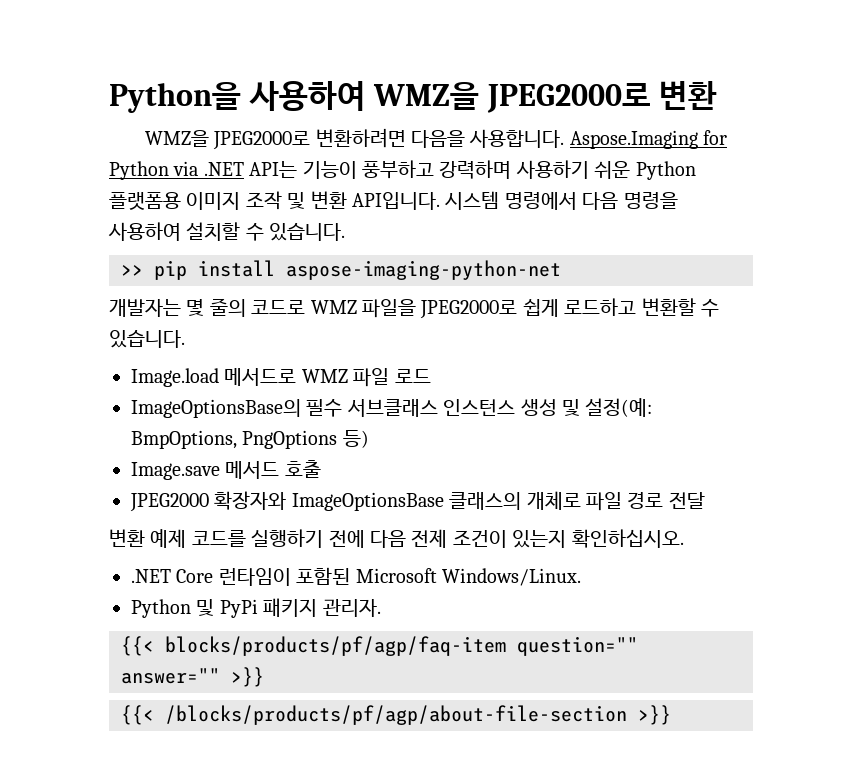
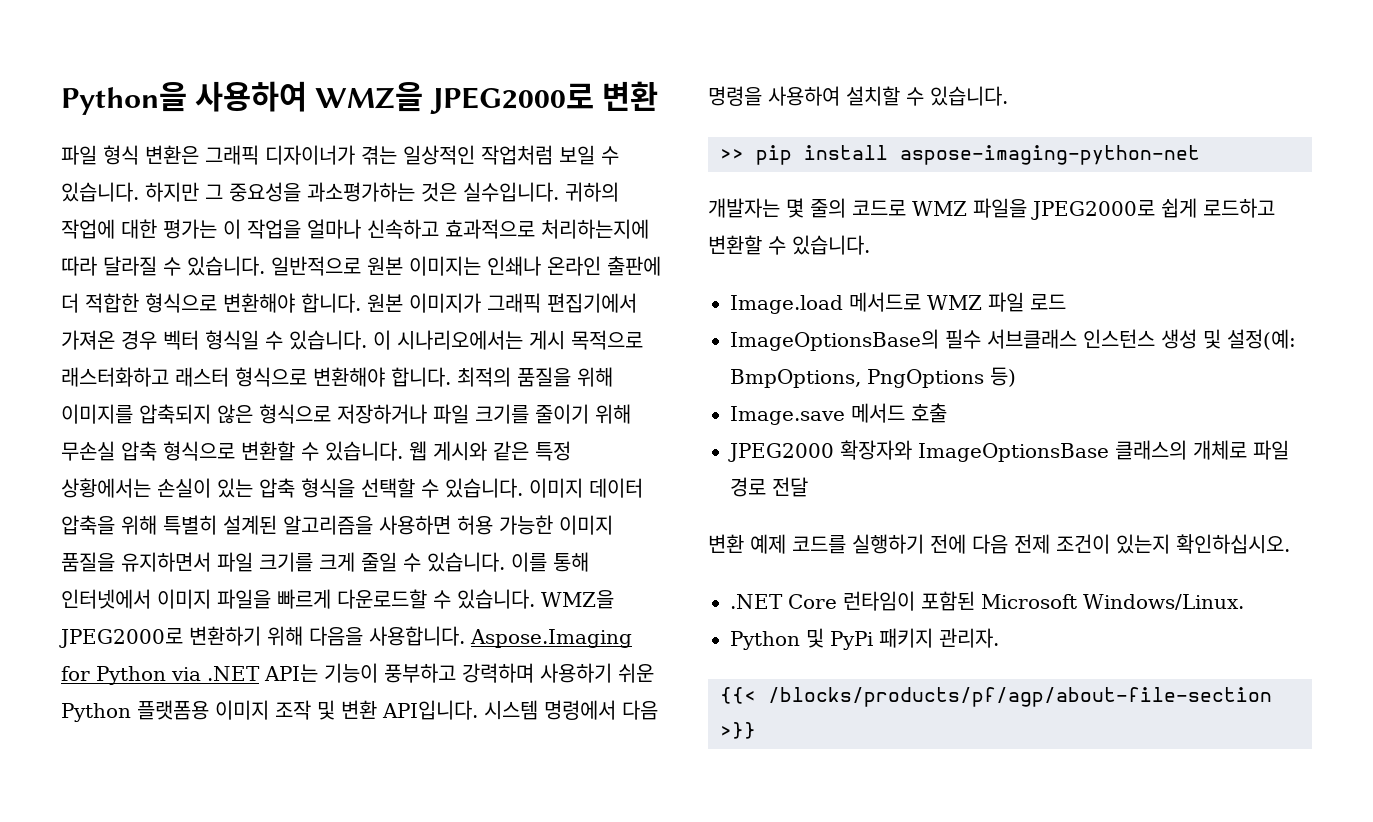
[144,128,406,150] WMZ을 JPEG2000로 변환하려면 -> [61,145,619,165] [61,182,619,202] [61,219,649,239] [61,256,661,276] [61,293,637,313] [61,330,643,350] [61,367,613,387] [61,404,631,424] [61,441,571,461] [61,478,643,498] [61,515,613,535] [61,552,589,572] [61,589,614,609] [59,626,303,648] 파일 형식 변환은 그래픽 디자이너가 겪는 일상적인 작업처럼 보일 수 있습니다. 하지만 그 중요성을 과소평가하는 것은 실수입니다. 귀하의 작업에 대한 평가는 이 작업을 얼마나 신속하고 효과적으로 처리하는지에 따라 달라질 수 있습니다. 일반적으로 원본 이미지는 인쇄나 온라인 출판에 더 적합한 형식으로 변환해야 합니다. 원본 이미지가 그래픽 편집기에서 가져온 경우 벡터 형식일 수 있습니다. 이 시나리오에서는 게시 목적으로 래스터화하고 래스터 형식으로 변환해야 합니다. 최적의 품질을 위해 이미지를 압축되지 않은 형식으로 저장하거나 파일 크기를 줄이기 위해 무손실 압축 형식으로 변환할 수 있습니다. 웹 게시와 같은 특정 상황에서는 손실이 있는 압축 형식을 선택할 수 있습니다. 이미지 데이터 압축을 위해 특별히 설계된 알고리즘을 사용하면 허용 가능한 이미지 품질을 유지하면서 파일 크기를 크게 줄일 수 있습니다. 이를 통해 인터넷에서 이미지 파일을 빠르게 다운로드할 수 있습니다. WMZ을 JPEG2000로 변환하기 위해
[121,636,638,656] [121,667,264,687] // {{< blocks/products/pf/agp/faq-item question="" answer="" >}} -> (999, 638) none

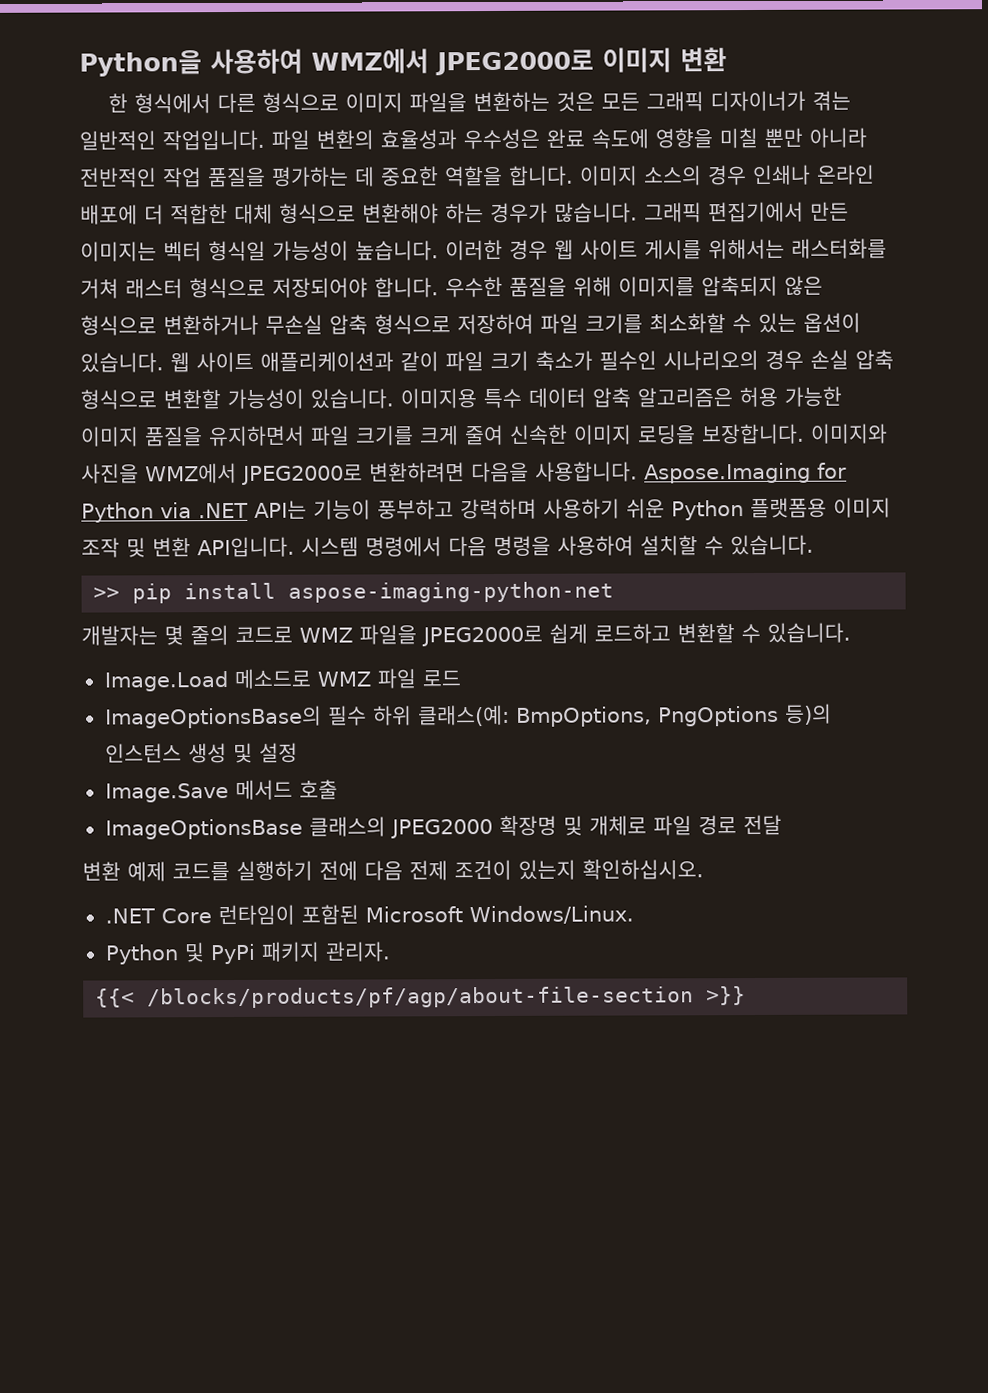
[315,81,658,114] [61,145,619,165] [61,182,619,202] [61,219,649,239] [61,256,481,276] WMZ을 JPEG2000로 변환 // 파일 형식 변환은 그래픽 디자이너가 겪는 일상적인 작업처럼 보일 수 있습니다. 하지만 그 중요성을 과소평가하는 것은 실수입니다. 귀하의 작업에 대한 평가는 이 작업을 얼마나 신속하고 효과적으로 처리하는지에 따라 달라질 수 있습니다. 일반적으로 원본 이미지는 -> [311,47,727,76] [107,90,851,114] [79,127,867,151] [79,165,747,188] WMZ에서 JPEG2000로 이미지 변환 // 한 형식에서 다른 형식으로 이미지 파일을 변환하는 것은 모든 그래픽 디자이너가 겪는 일반적인 작업입니다. 파일 변환의 효율성과 우수성은 완료 속도에 영향을 미칠 뿐만 아니라 전반적인 작업 품질을 평가하는 데 중요한 역할을 합니다. 이미지 소스의 경우
[607,256,661,276] 출판에 -> [80,204,138,225] 배포에
[145,293,637,313] [61,330,643,350] [61,367,511,387] 형식으로 변환해야 합니다. 원본 이미지가 그래픽 편집기에서 가져온 경우 벡터 형식일 수 있습니다. 이 시나리오에서는 게시 목적으로 래스터화하고 래스터 형식으로 변환해야 합니다. 최적의 -> [234,201,849,224] [80,238,887,262] [80,276,503,299] 대체 형식으로 변환해야 하는 경우가 많습니다. 그래픽 편집기에서 만든 이미지는 벡터 형식일 가능성이 높습니다. 이러한 경우 웹 사이트 게시를 위해서는 래스터화를 거쳐 래스터 형식으로 저장되어야 합니다. 우수한
[337,404,631,424] [61,441,571,461] [61,478,643,498] [61,515,451,535] 저장하거나 파일 크기를 줄이기 위해 무손실 압축 형식으로 변환할 수 있습니다. 웹 게시와 같은 특정 상황에서는 손실이 있는 압축 형식을 선택할 수 있습니다. 이미지 데이터 압축을 위해 특별히 설계된 알고리즘을 사용하면 -> [163,312,861,336] [80,349,894,373] [80,387,733,410] 변환하거나 무손실 압축 형식으로 저장하여 파일 크기를 최소화할 수 있는 옵션이 있습니다. 웹 사이트 애플리케이션과 같이 파일 크기 축소가 필수인 시나리오의 경우 손실 압축 형식으로 변환할 가능성이 있습니다. 이미지용 특수 데이터 압축 알고리즘은
[361,552,589,572] [61,589,614,609] [59,626,303,648] 줄일 수 있습니다. 이를 통해 인터넷에서 이미지 파일을 빠르게 다운로드할 수 있습니다. WMZ을 JPEG2000로 변환하기 위해 -> [464,423,888,446] [81,462,465,485] 줄여 신속한 이미지 로딩을 보장합니다. 이미지와 사진을 WMZ에서 JPEG2000로 변환하려면
[730,292,921,314] Image.load 메서드로 -> [103,668,311,692] Image.Load 메소드로
[987,329,1296,350] [730,367,1016,388] [730,403,947,425] [728,440,1187,462] 서브클래스 인스턴스 생성 및 설정(예: BmpOptions, PngOptions 등) // Image.save 메서드 호출 // JPEG2000 확장자와 ImageOptionsBase 클래스의 -> [372,703,832,727] [104,742,298,764] [104,779,338,803] [104,815,583,840] 하위 클래스(예: BmpOptions, PngOptions 등)의 인스턴스 생성 및 설정 // Image.Save 메서드 호출 // ImageOptionsBase 클래스의 JPEG2000 확장명 및

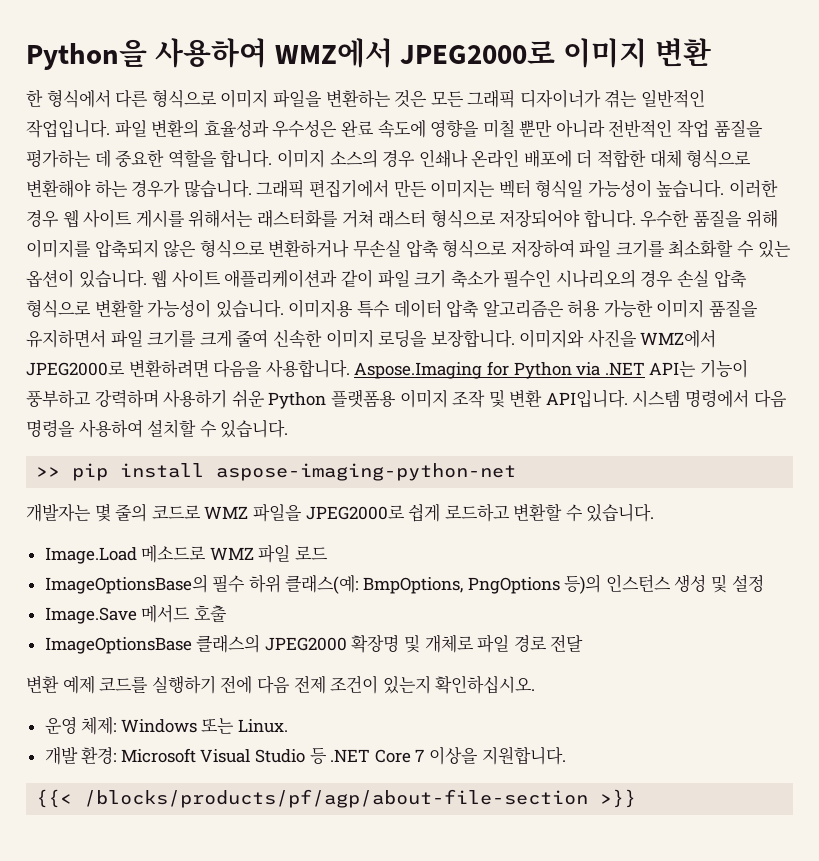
[104,904,634,926] [104,941,391,965] .NET Core 런타임이 포함된 Microsoft Windows/Linux. // Python 및 PyPi 패키지 관리자. -> [44,716,289,735] [44,746,566,765] 운영 체제: Windows 또는 Linux. // 개발 환경: Microsoft Visual Studio 등 .NET Core 7 이상을 지원합니다.

